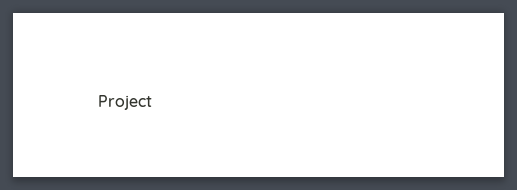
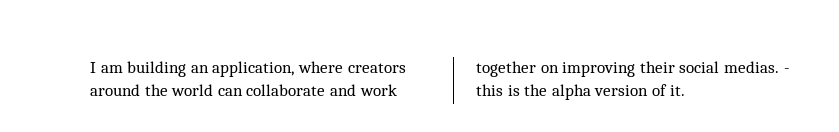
[98,95,152,110] Project -> [90,61,406,77] [90,84,397,96] [476,61,790,77] [476,84,685,100] I am building an application, where creators around the world can collaborate and work together on improving their social medias. - this is the alpha version of it.

